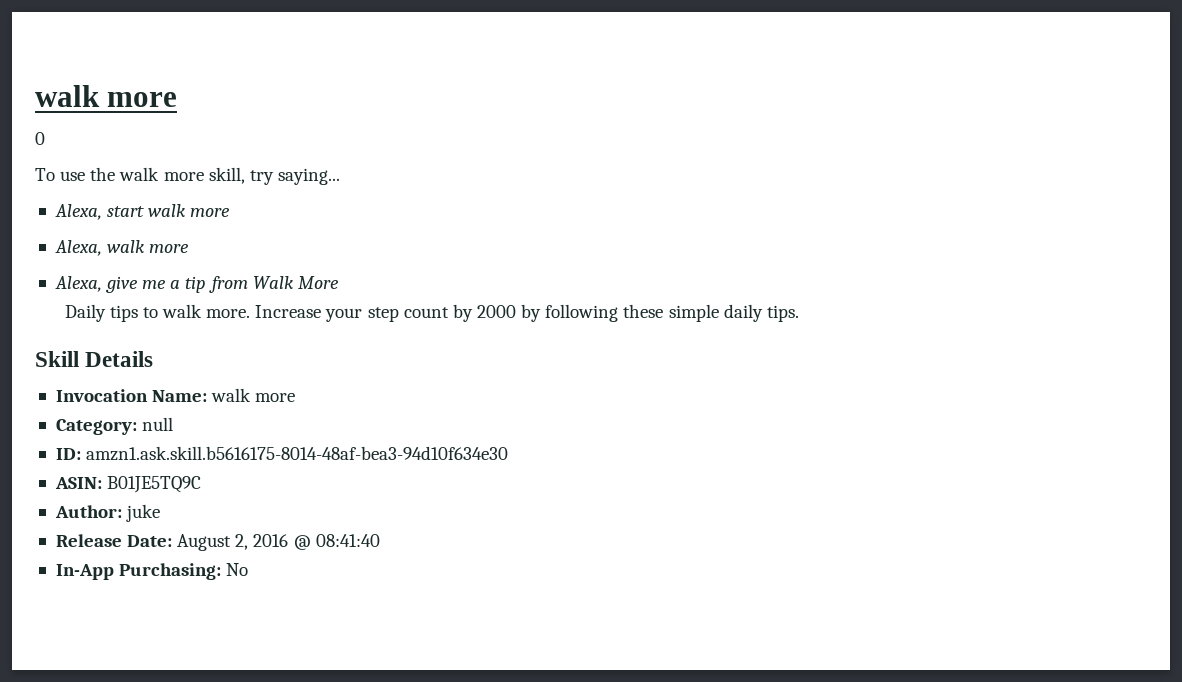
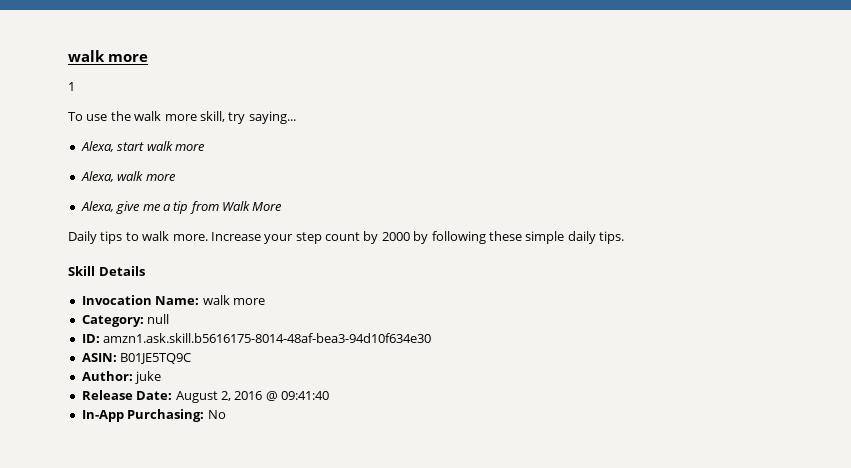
[35,85,178,107] [35,132,45,145] walk more // 0 -> [68,50,148,62] [68,82,75,91] walk more // 1
[315,534,380,547] 08:41:40 -> [281,391,329,400] 09:41:40

